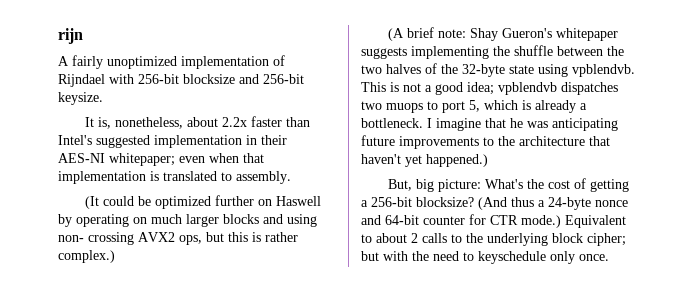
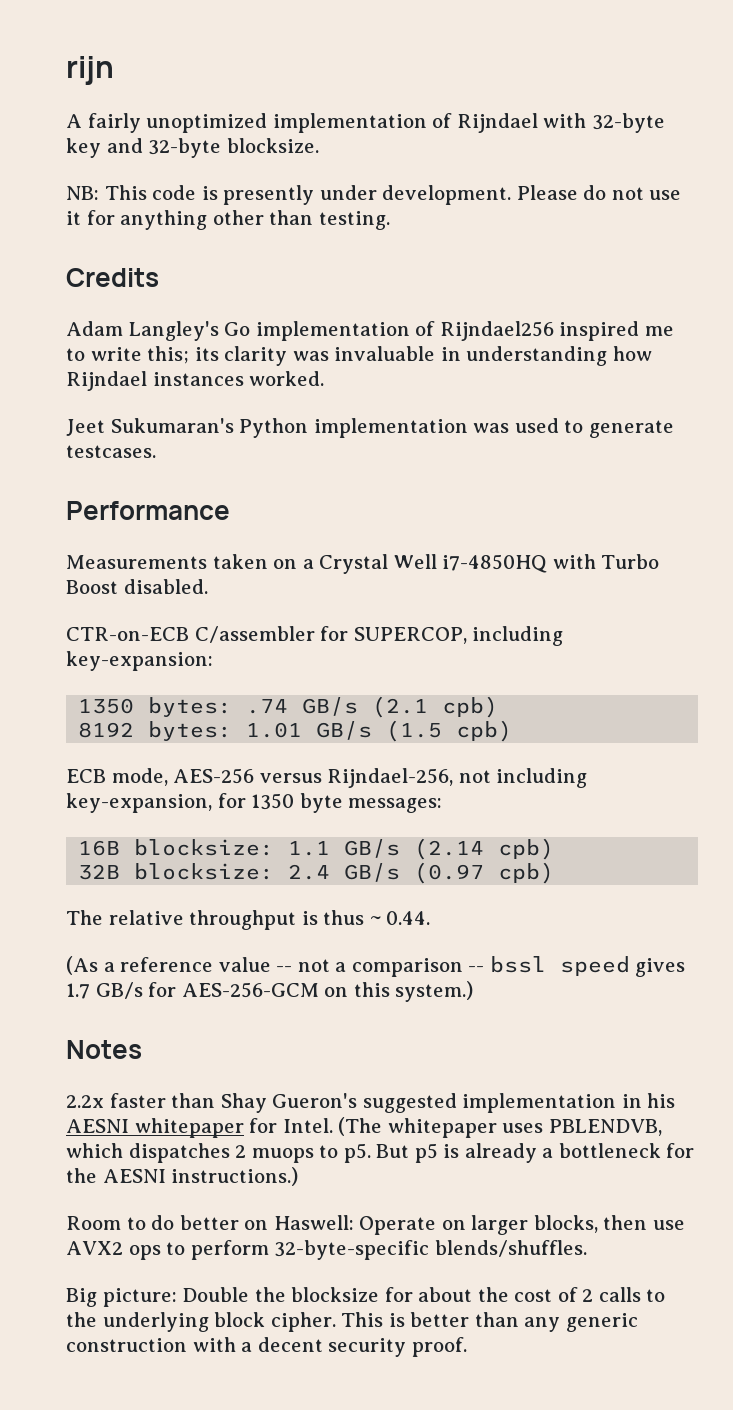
[138,74,304,84] [58,92,103,105] [85,117,219,129] 256-bit blocksize and 256-bit keysize. // It is, nonetheless, about -> [591,113,665,133] [66,138,319,158] [66,185,682,205] [66,210,390,230] [66,268,159,287] [66,321,674,341] [66,346,652,366] [66,371,325,391] [66,418,674,438] [66,445,156,458] [66,501,230,520] [66,554,660,574] [66,579,208,594] [66,626,564,646] [66,651,213,671] [78,696,499,718] [78,720,513,742] [66,768,588,788] [66,793,443,813] [78,838,555,860] [78,862,555,884] [66,910,431,930] [66,956,686,977] [66,981,474,1002] [66,1040,142,1059] 32-byte key and 32-byte blocksize. // NB: This code is presently under development. Please do not use it for anything other than testing. // Credits // Adam Langley's Go implementation of Rijndael256 inspired me to write this; its clarity was invaluable in understanding how Rijndael instances worked. // Jeet Sukumaran's Python implementation was used to generate testcases. // Performance // Measurements taken on a Crystal Well i7-4850HQ with Turbo Boost disabled. // CTR-on-ECB C/assembler for SUPERCOP, including key-expansion: // 1350 bytes: .74 GB/s (2.1 cpb) // 8192 bytes: 1.01 GB/s (1.5 cpb) // ECB mode, AES-256 versus Rijndael-256, not including key-expansion, for 1350 byte messages: // 16B blocksize: 1.1 GB/s (2.14 cpb) // 32B blocksize: 2.4 GB/s (0.97 cpb) // The relative throughput is thus ~ 0.44. // (As a reference value -- not a comparison -- bssl speed gives 1.7 GB/s for AES-256-GCM on this system.) // Notes //
[58,135,92,145] Intel's -> [220,1093,358,1113] Shay Gueron's
[261,135,287,145] [58,153,264,166] [58,171,291,184] [85,195,322,209] [58,214,317,227] [58,232,298,245] [58,250,115,263] [388,27,619,41] [361,45,624,59] [361,63,635,77] [361,82,618,95] [361,100,587,113] [361,118,618,131] [361,135,610,149] [361,154,488,167] [388,178,630,192] [361,197,628,210] [361,214,626,228] [361,233,407,243] their AES-NI whitepaper; even when that implementation is translated to assembly. // (It could be optimized further on Haswell by operating on much larger blocks and using non- crossing AVX2 ops, but this is rather complex.) // (A brief note: Shay Gueron's whitepaper suggests implementing the shuffle between the two halves of the 32-byte state using vpblendvb. This is not a good idea; vpblendvb dispatches two muops to port 5, which is already a bottleneck. I imagine that he was anticipating future improvements to the architecture that haven't yet happened.) // But, big picture: What's the cost of getting a 256-bit blocksize? (And thus a 24-byte nonce and 64-bit counter for CTR mode.) Equivalent to about -> [647,1093,676,1108] [66,1117,662,1138] [66,1143,695,1163] [66,1167,299,1186] [66,1215,685,1235] [66,1240,587,1260] [66,1287,578,1307] his AESNI whitepaper for Intel. (The whitepaper uses PBLENDVB, which dispatches 2 muops to p5. But p5 is already a bottleneck for the AESNI instructions.) // Room to do better on Haswell: Operate on larger blocks, then use AVX2 ops to perform 32-byte-specific blends/shuffles. // Big picture: Double the blocksize for about the cost of
[587,233,626,246] [361,251,609,264] cipher; but with the need to keyschedule only once. -> [270,1312,638,1332] [66,1337,467,1357] cipher. This is better than any generic construction with a decent security proof.

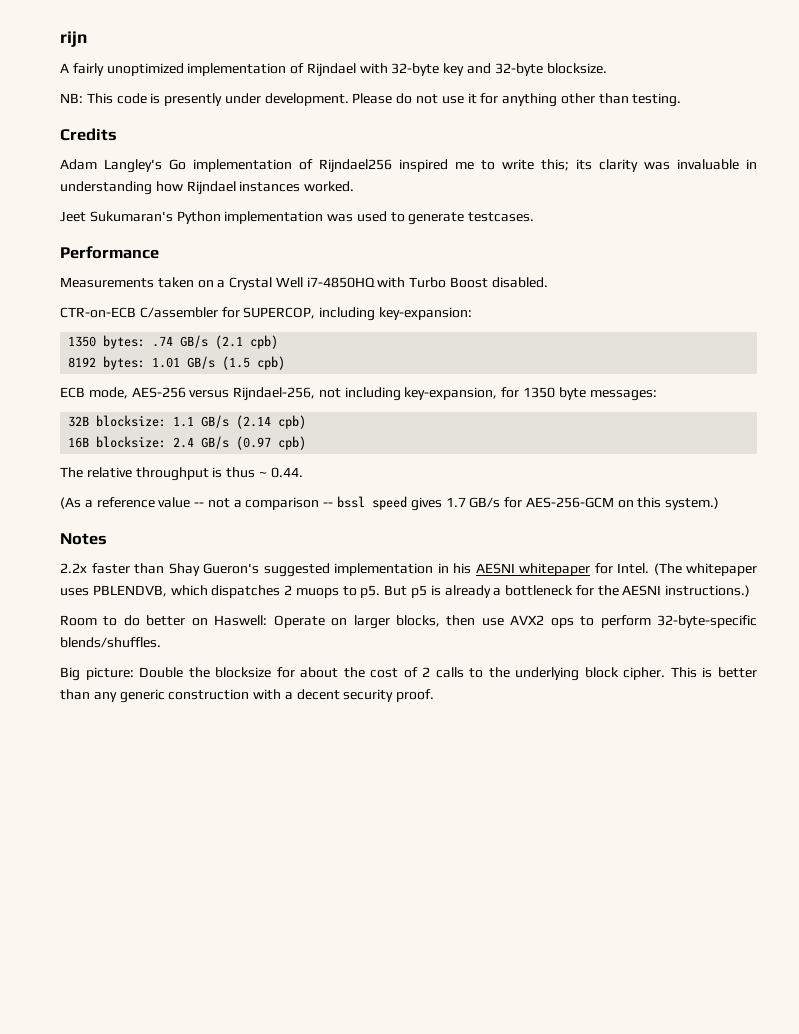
[78,840,121,856] 16B -> [68,416,90,427] 32B
[78,864,121,880] 32B -> [68,437,90,448] 16B

